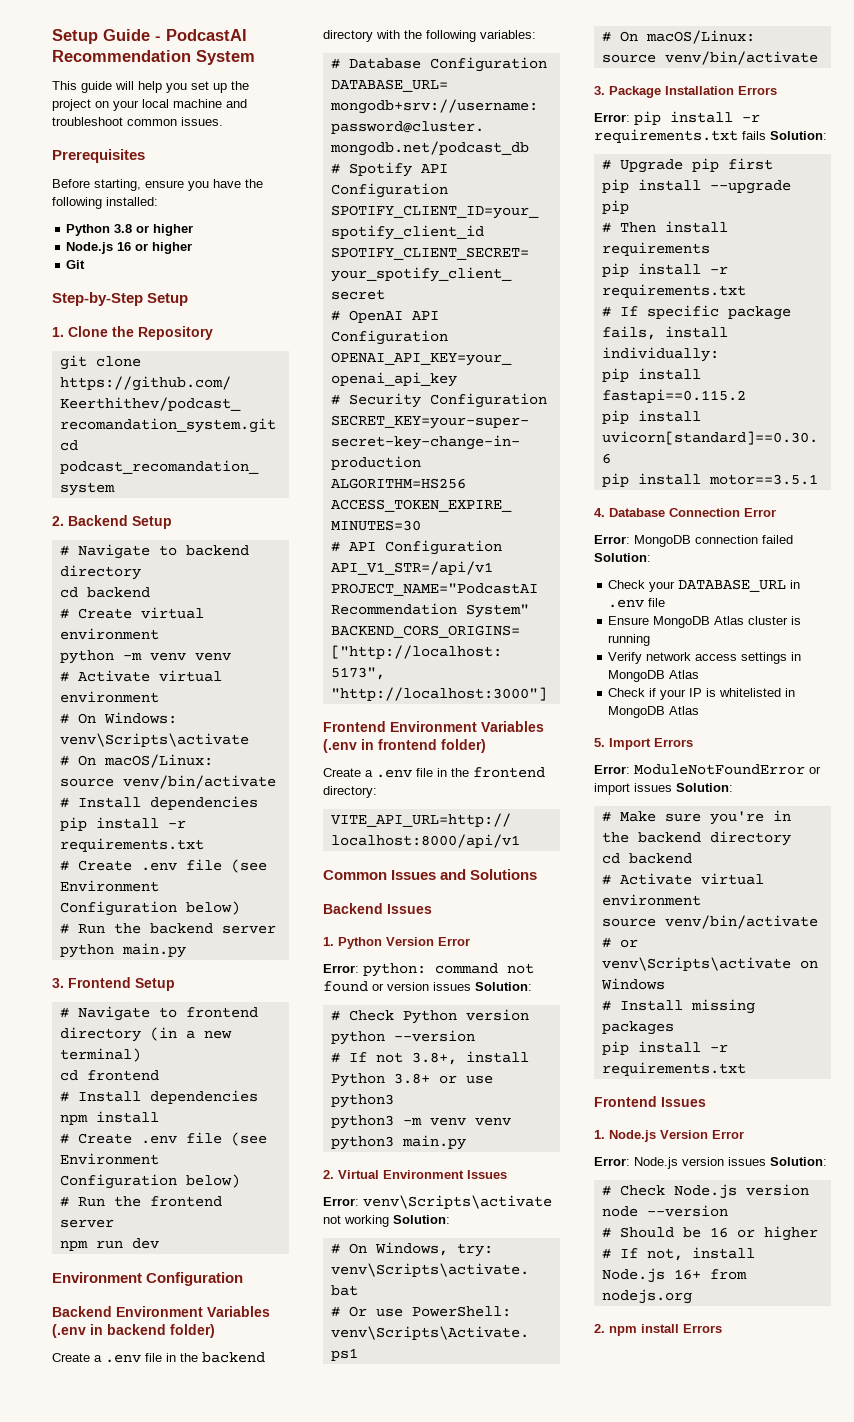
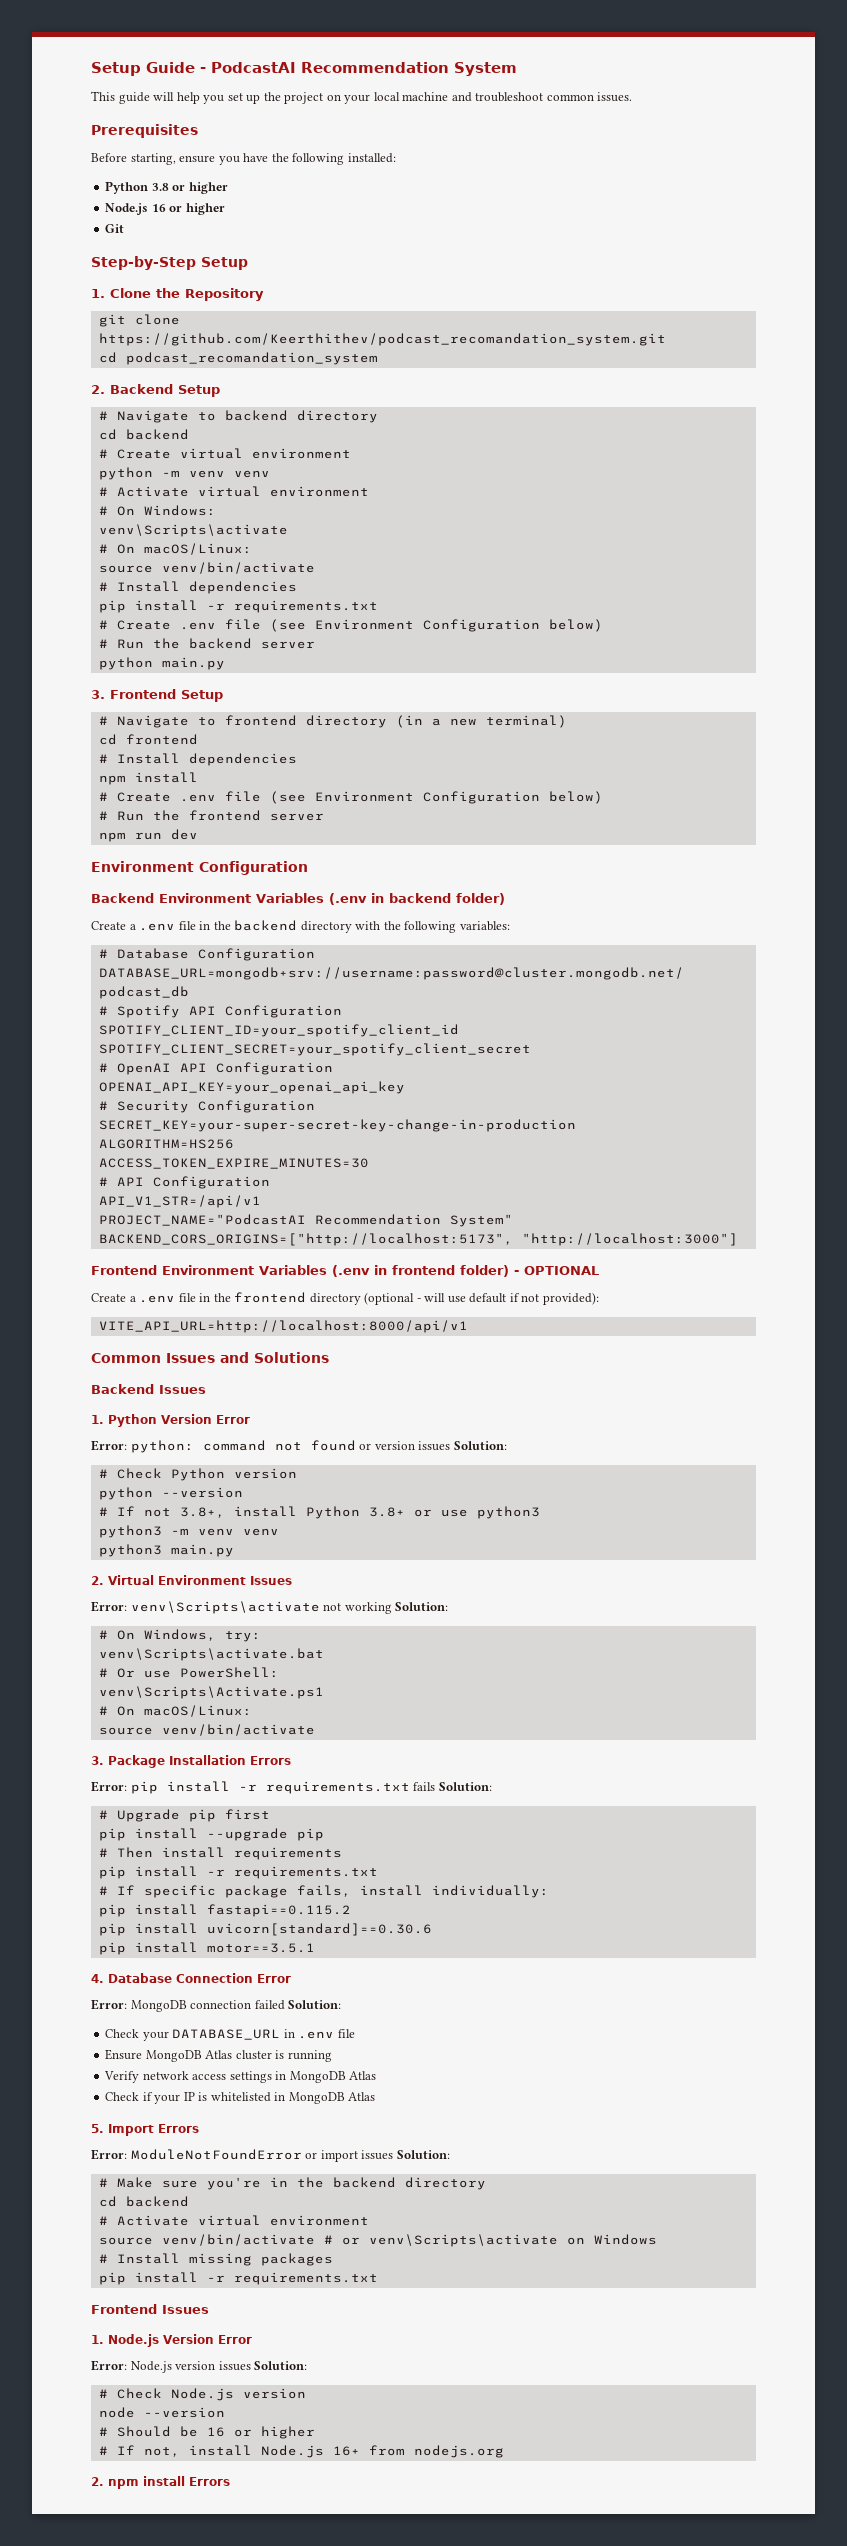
(486, 746) none -> [514,1266,599,1275] - OPTIONAL
[323,786,377,798] directory: -> [309,1292,599,1305] directory (optional - will use default if not provided):

